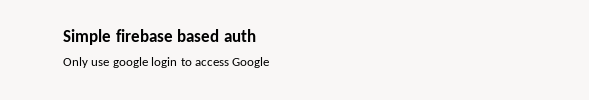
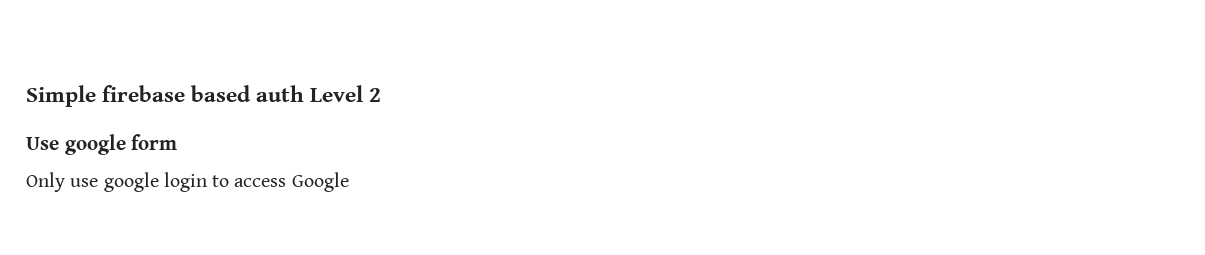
(256, 35) none -> [310,85,382,102] [26,134,178,155] Level 2 // Use google form

